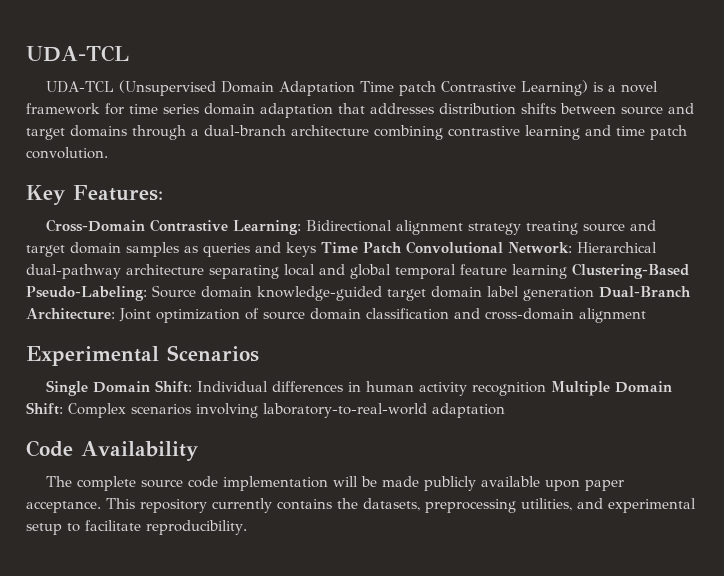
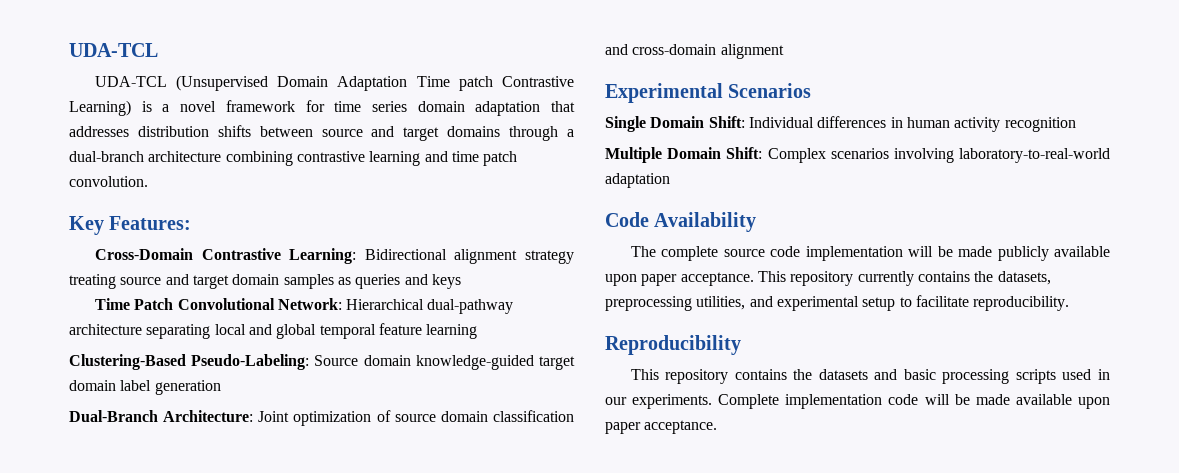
(316, 249) none -> (461, 281) //
(567, 271) none -> (478, 331) //
(594, 294) none -> (221, 387) //
(546, 389) none -> (1076, 124) //
(247, 527) none -> [605,335,741,355] [630,369,1110,384] [605,394,1110,409] [605,420,718,434] // Reproducibility // This repository contains the datasets and basic processing scripts used in our experiments. Complete implementation code will be made available upon paper acceptance.

